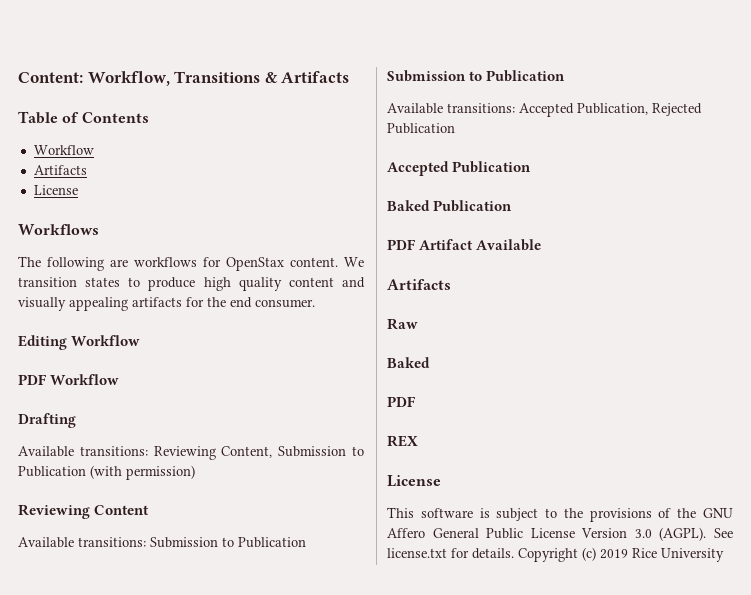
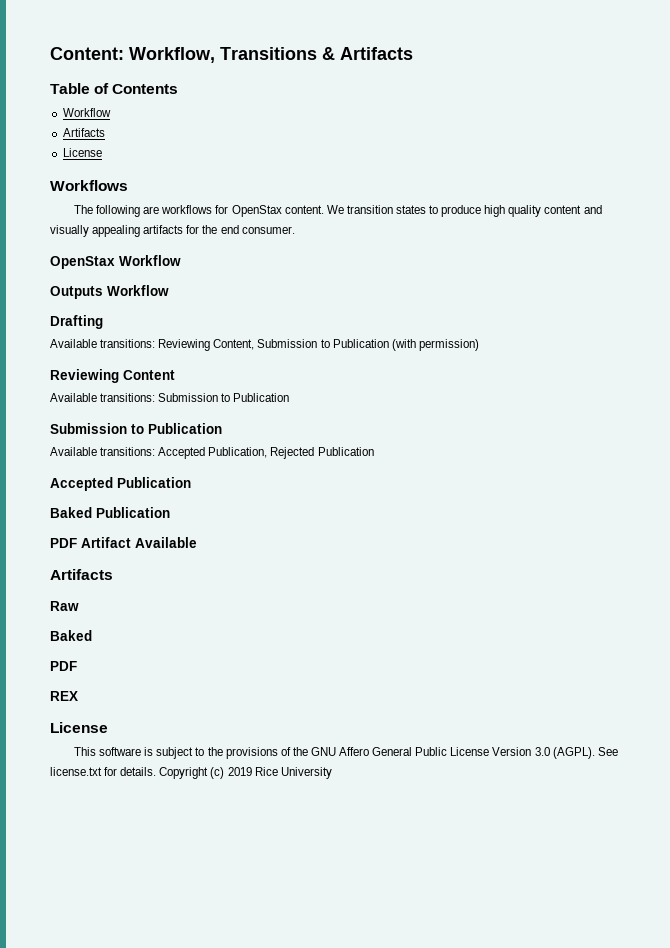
[18,335,141,350] [18,374,46,385] Editing Workflow // PDF -> [50,255,181,269] [50,286,103,299] OpenStax Workflow // Outputs

